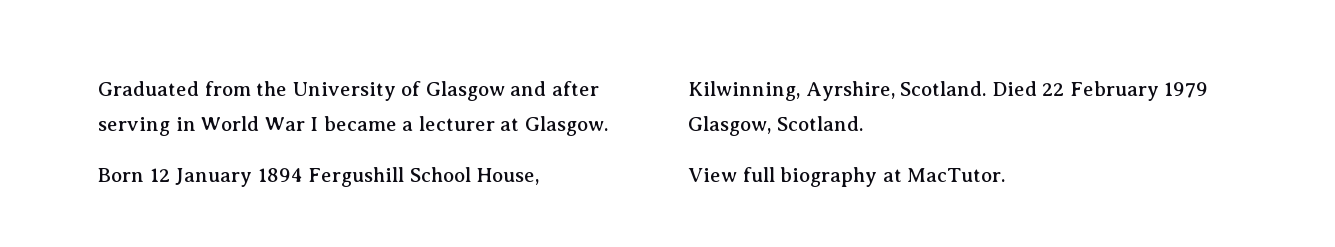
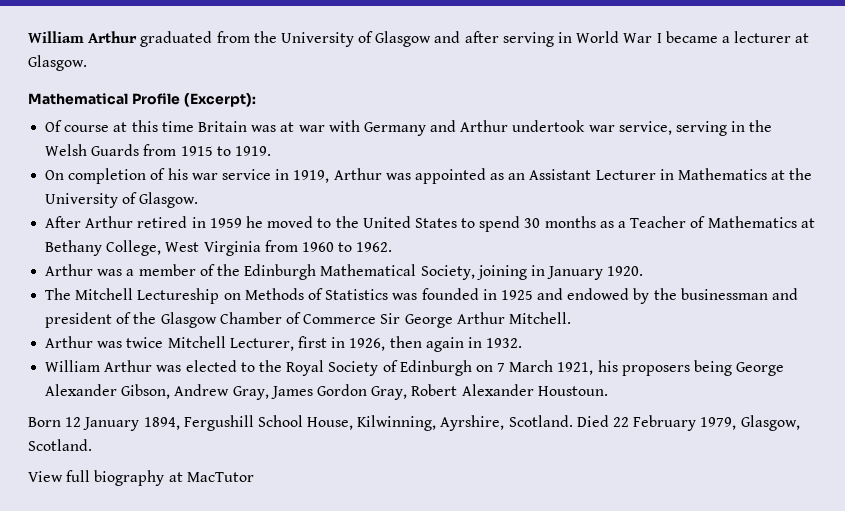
[98,81,199,96] Graduated -> [28,31,213,47] William Arthur graduated
(608, 126) none -> [28,93,256,107] [45,120,773,136] [45,144,271,156] [45,168,813,184] [45,192,199,208] [45,216,815,232] [45,240,393,256] [45,264,644,280] [45,288,799,304] [45,312,571,328] [45,336,523,352] [45,360,785,376] [45,384,608,400] // Mathematical Profile (Excerpt): // Of course at this time Britain was at war with Germany and Arthur undertook war service, serving in the Welsh Guards from 1915 to 1919. // On completion of his war service in 1919, Arthur was appointed as an Assistant Lecturer in Mathematics at the University of Glasgow. // After Arthur retired in 1959 he moved to the United States to spend 30 months as a Teacher of Mathematics at Bethany College, West Virginia from 1960 to 1962. // Arthur was a member of the Edinburgh Mathematical Society, joining in January 1920. // The Mitchell Lectureship on Methods of Statistics was founded in 1925 and endowed by the businessman and president of the Glasgow Chamber of Commerce Sir George Arthur Mitchell. // Arthur was twice Mitchell Lecturer, first in 1926, then again in 1932. // William Arthur was elected to the Royal Society of Edinburgh on 7 March 1921, his proposers being George Alexander Gibson, Andrew Gray, James Gordon Gray, Robert Alexander Houstoun.
[257,168,303,182] 1894 -> [143,417,180,430] 1894,
[1164,82,1209,98] 1979 -> [700,417,737,430] 1979,
[907,168,1006,182] MacTutor. -> [186,472,254,482] MacTutor

